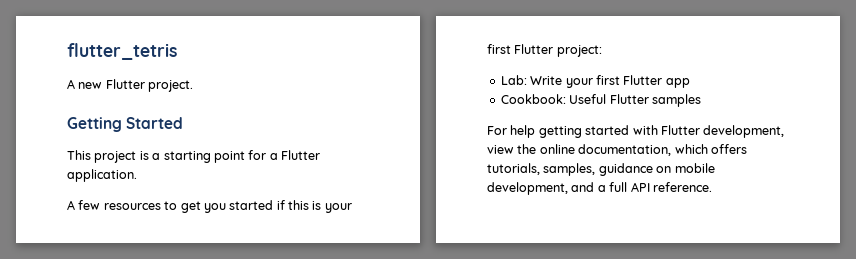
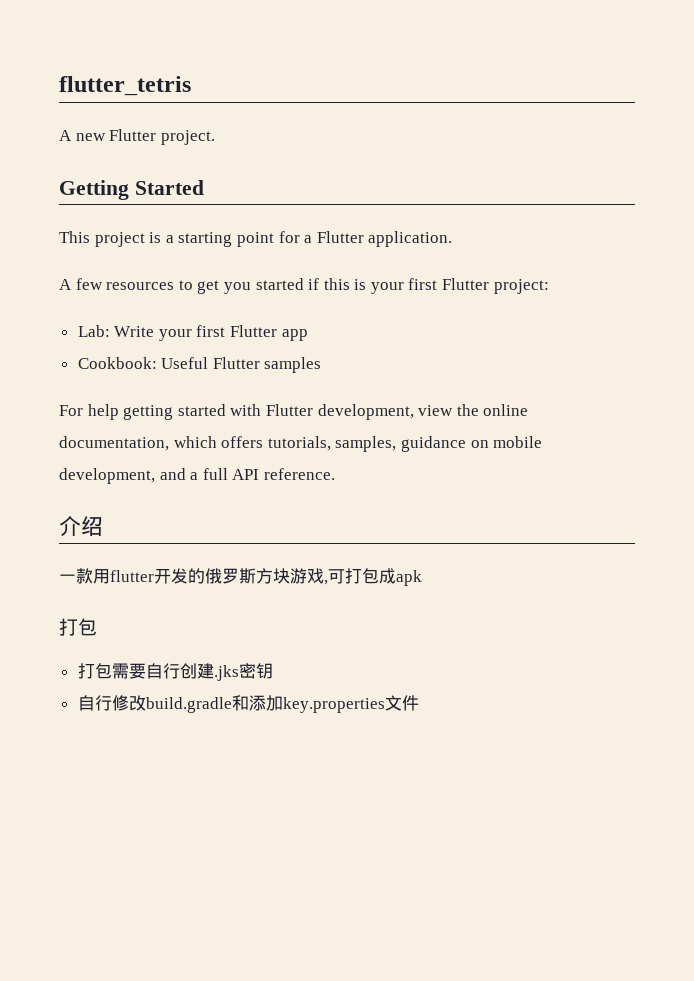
(712, 187) none -> [59,516,103,537] [59,568,422,586] [59,618,97,636] [77,663,273,681] [77,695,419,713] // 介绍 // 一款用flutter开发的俄罗斯方块游戏,可打包成apk // 打包 // 打包需要自行创建.jks密钥 // 自行修改build.gradle和添加key.properties文件

